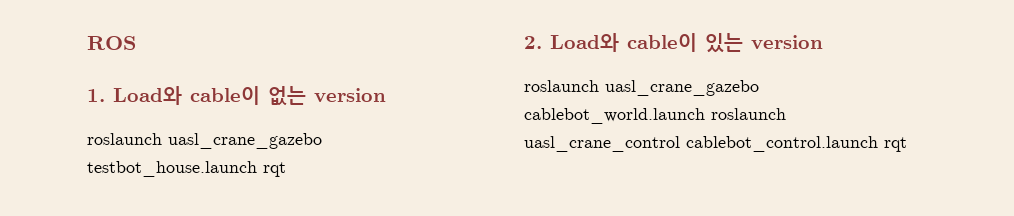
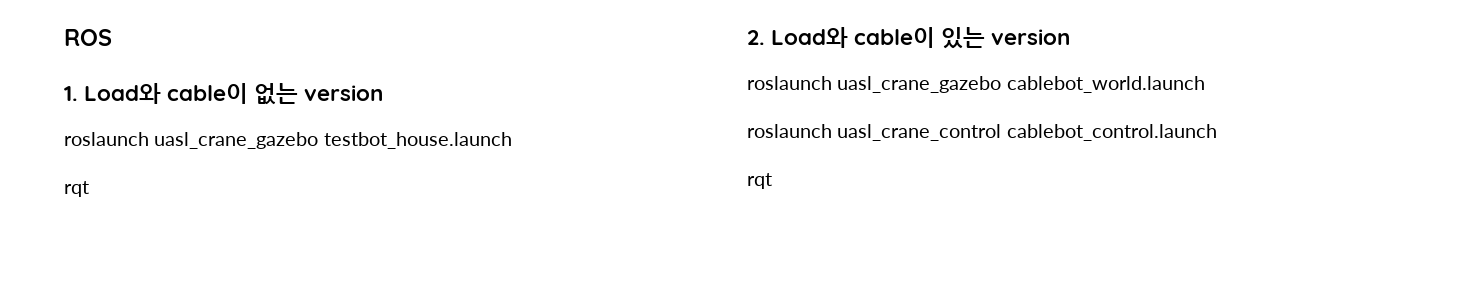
(257, 169) none -> (512, 140) //
(705, 116) none -> (1205, 84) //
(878, 144) none -> (1217, 132) //

